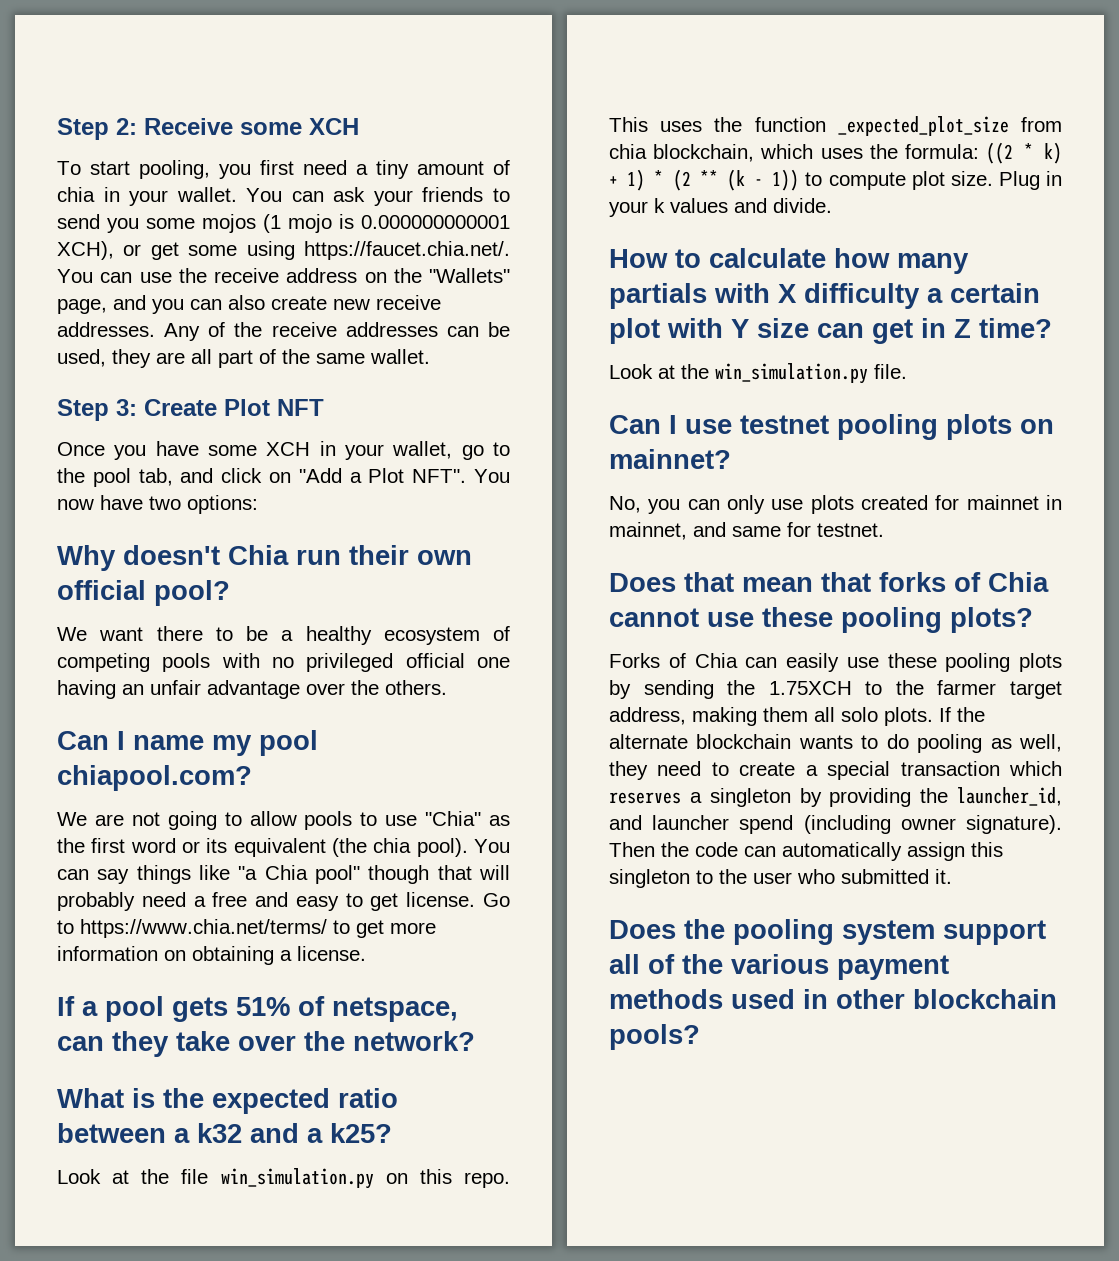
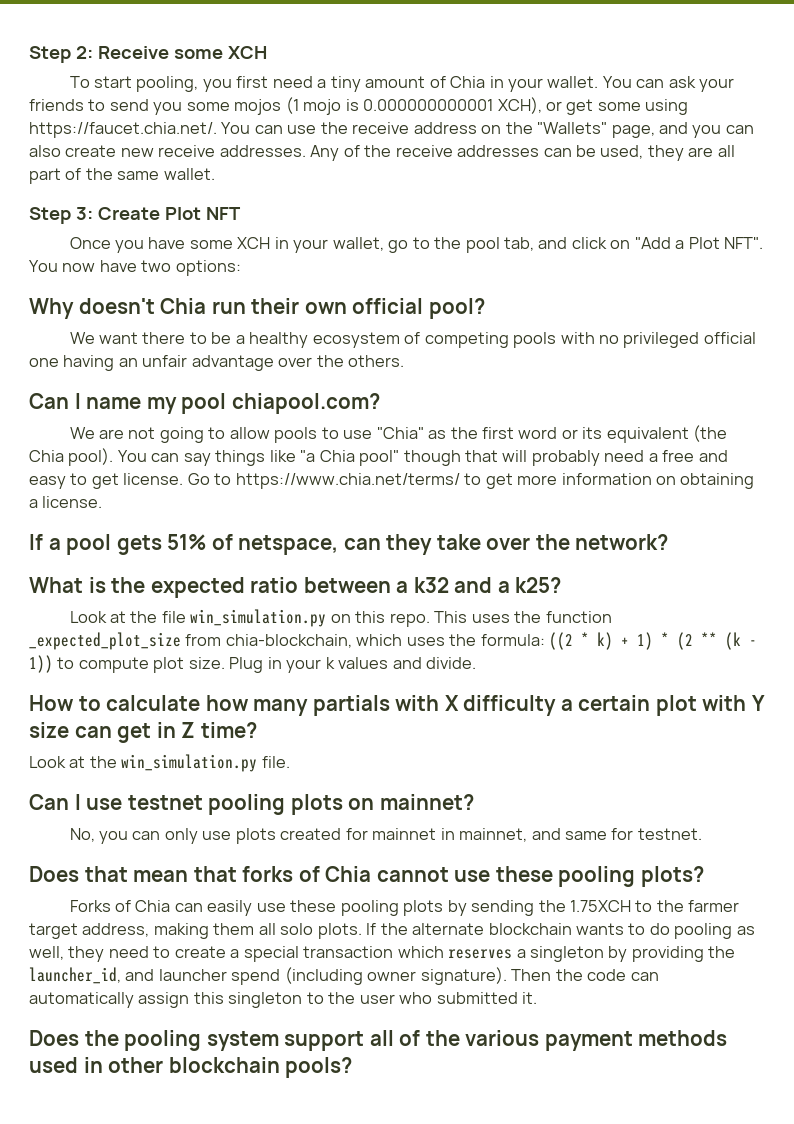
[57,187,95,202] chia -> [450,76,486,88] Chia
[373,838,412,853] chia -> [29,450,64,462] Chia
[609,144,755,162] chia blockchain, -> [225,634,352,648] chia-blockchain,

